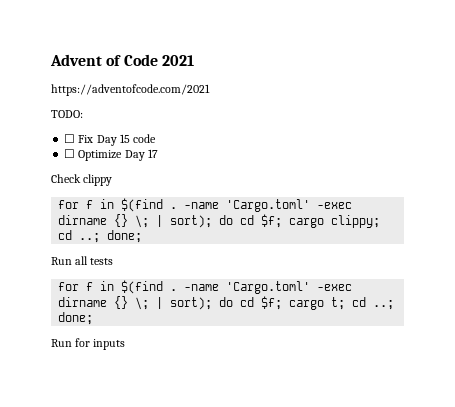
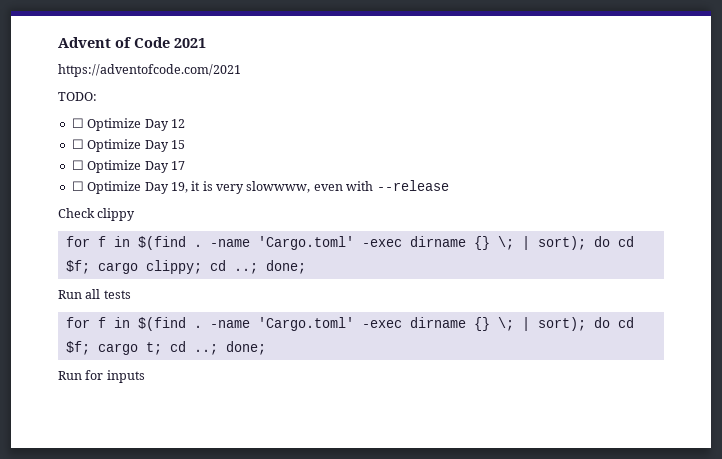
[78,135,94,143] Fix -> [87,118,185,131] [71,139,142,152] Optimize Day 12 // ☐ Optimize
[133,134,157,143] code -> (185, 144) none
(158, 153) none -> [71,180,449,194] // ☐ Optimize Day 19, it is very slowwww, even with --release

